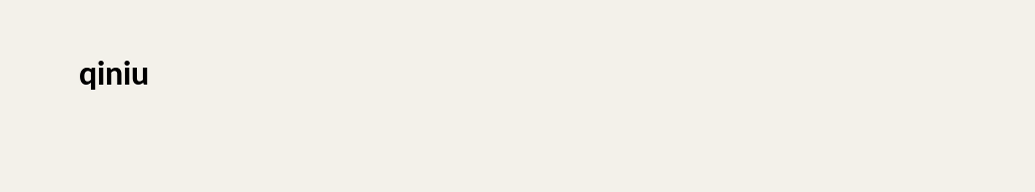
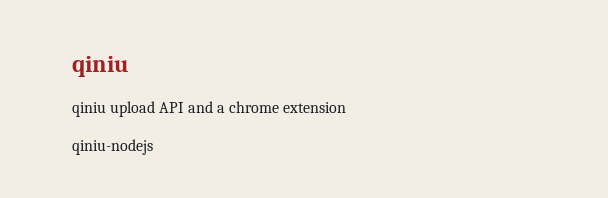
[78,60,149,90] qiniu -> [72,56,129,77] [72,101,347,117] [72,139,153,155] qiniu // qiniu upload API and a chrome extension // qiniu-nodejs

